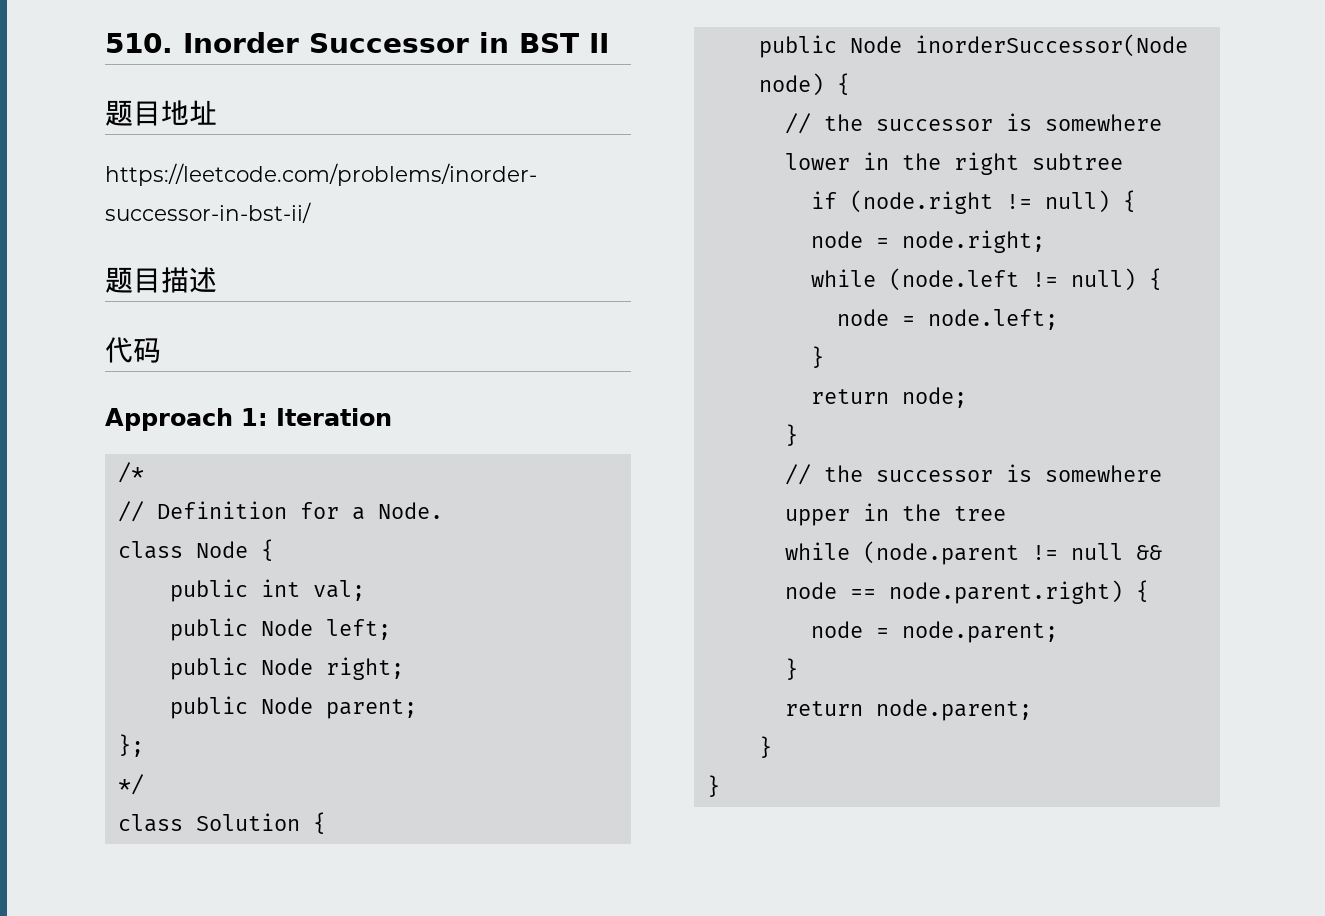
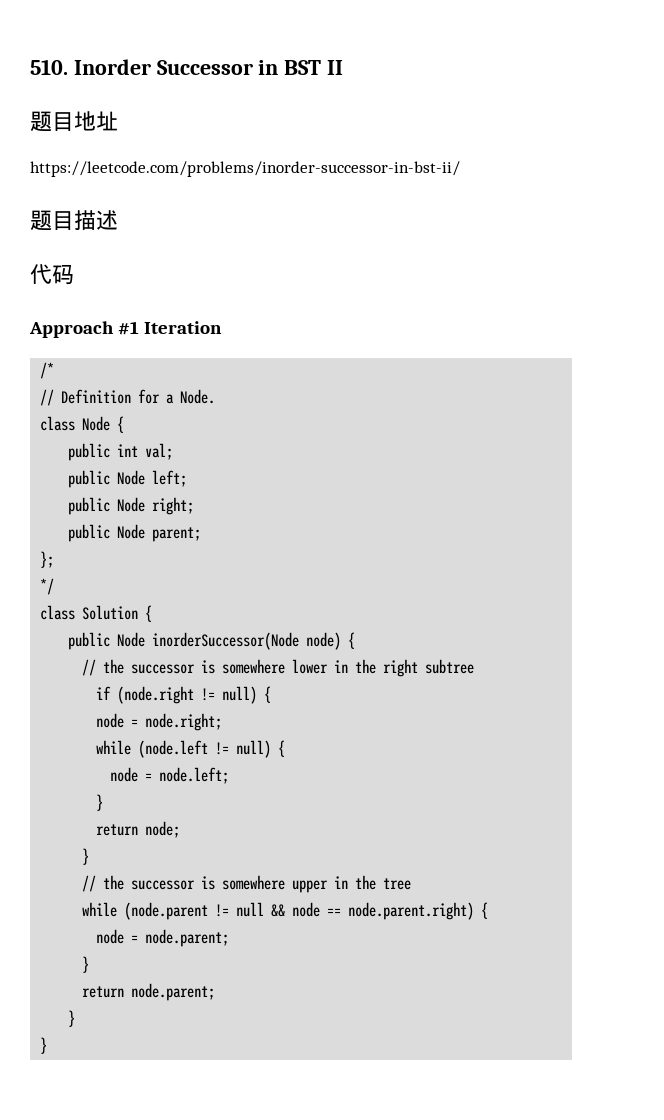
[241,408,268,426] 1: -> [118,321,140,335] #1

